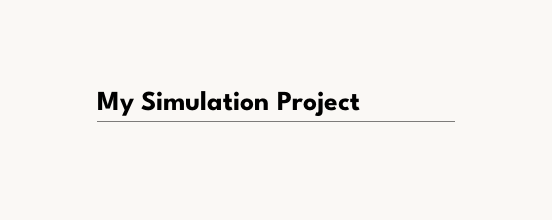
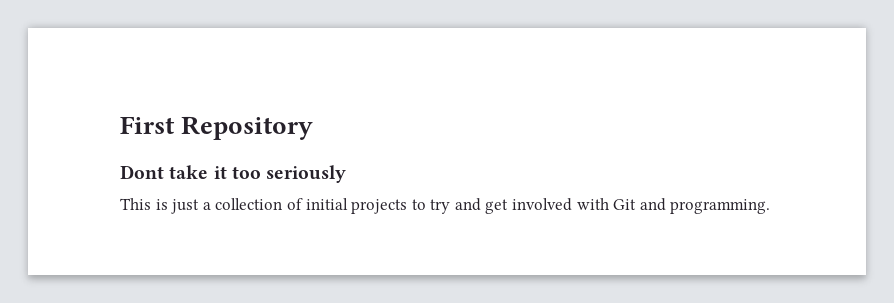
[97,91,360,117] My Simulation Project -> [120,116,314,140] [120,165,347,183] [120,198,771,214] First Repository // Dont take it too seriously // This is just a collection of initial projects to try and get involved with Git and programming.

